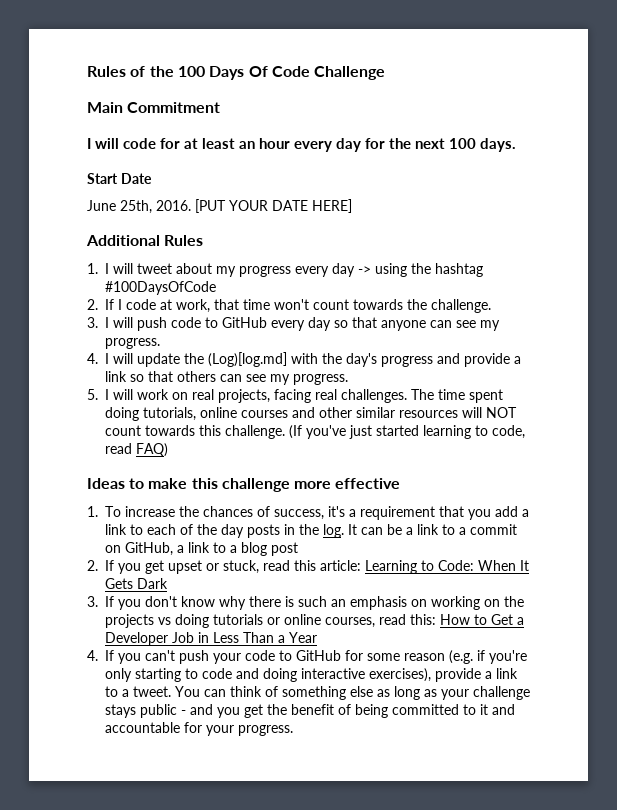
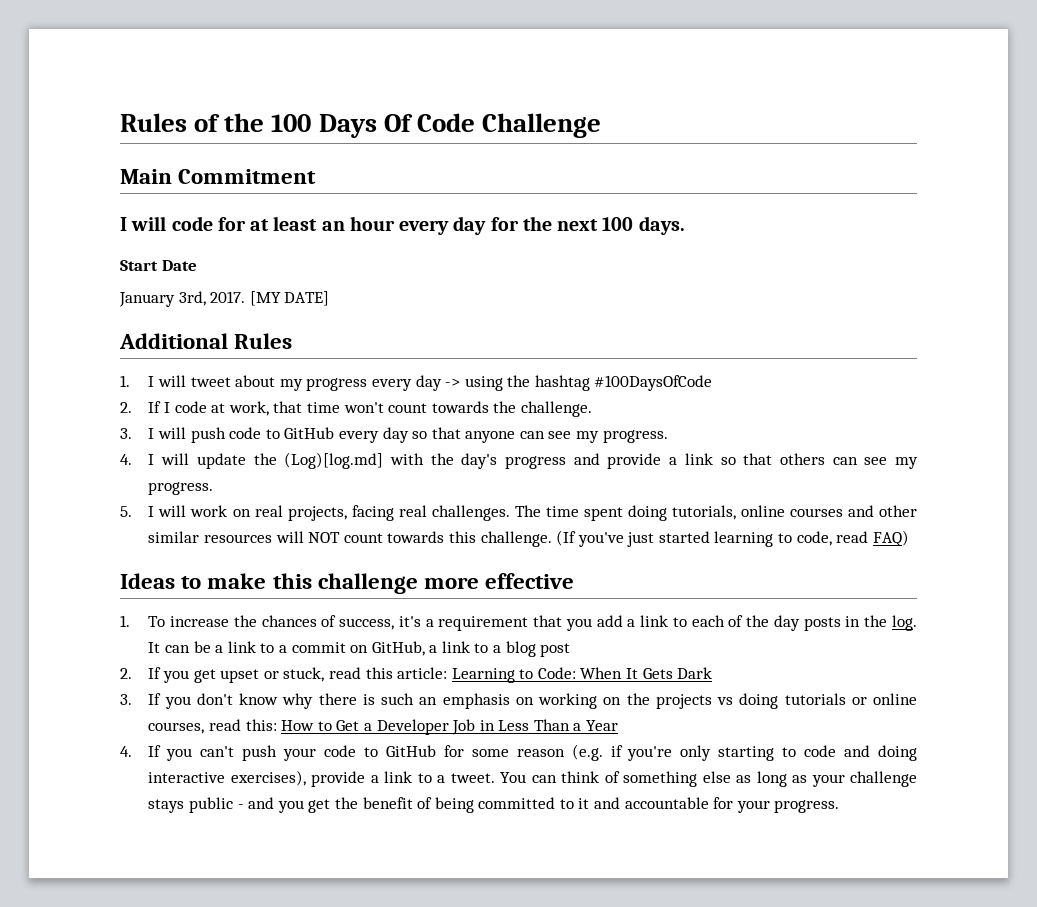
[87,199,352,214] June 25th, 2016. [PUT YOUR DATE HERE] -> [119,291,330,307] January 3rd, 2017. [MY DATE]

